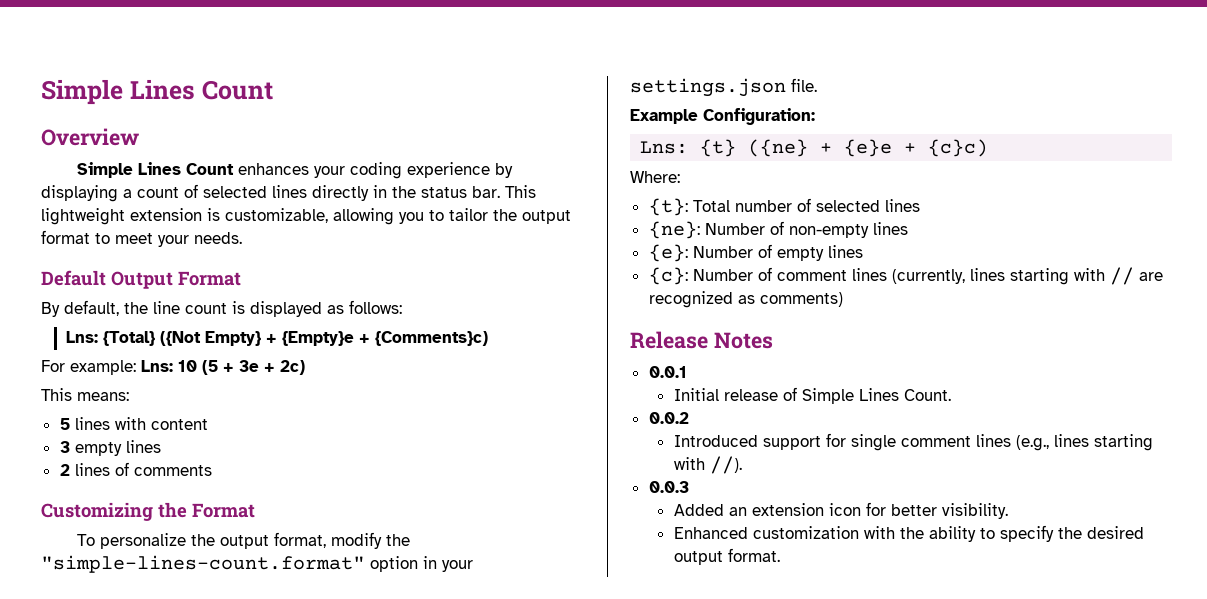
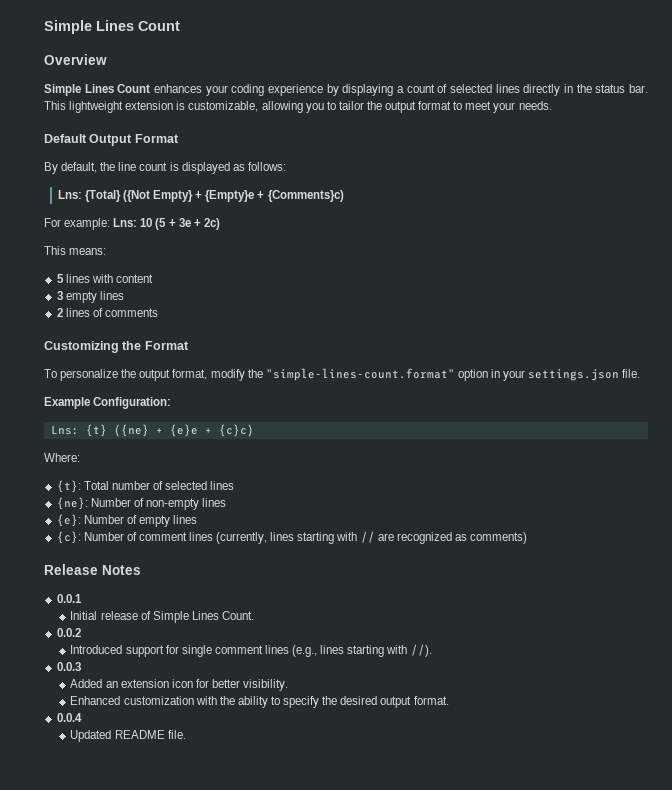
(780, 555) none -> [56,713,82,722] [70,730,186,742] // 0.0.4 // Updated README file.

